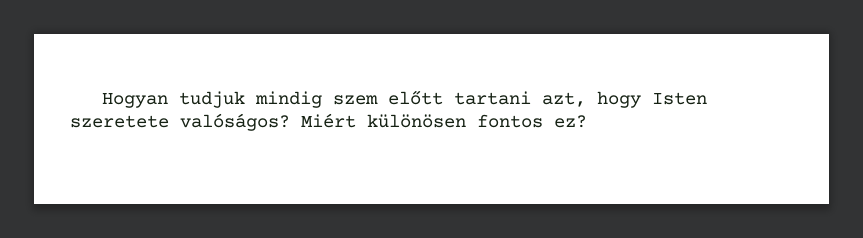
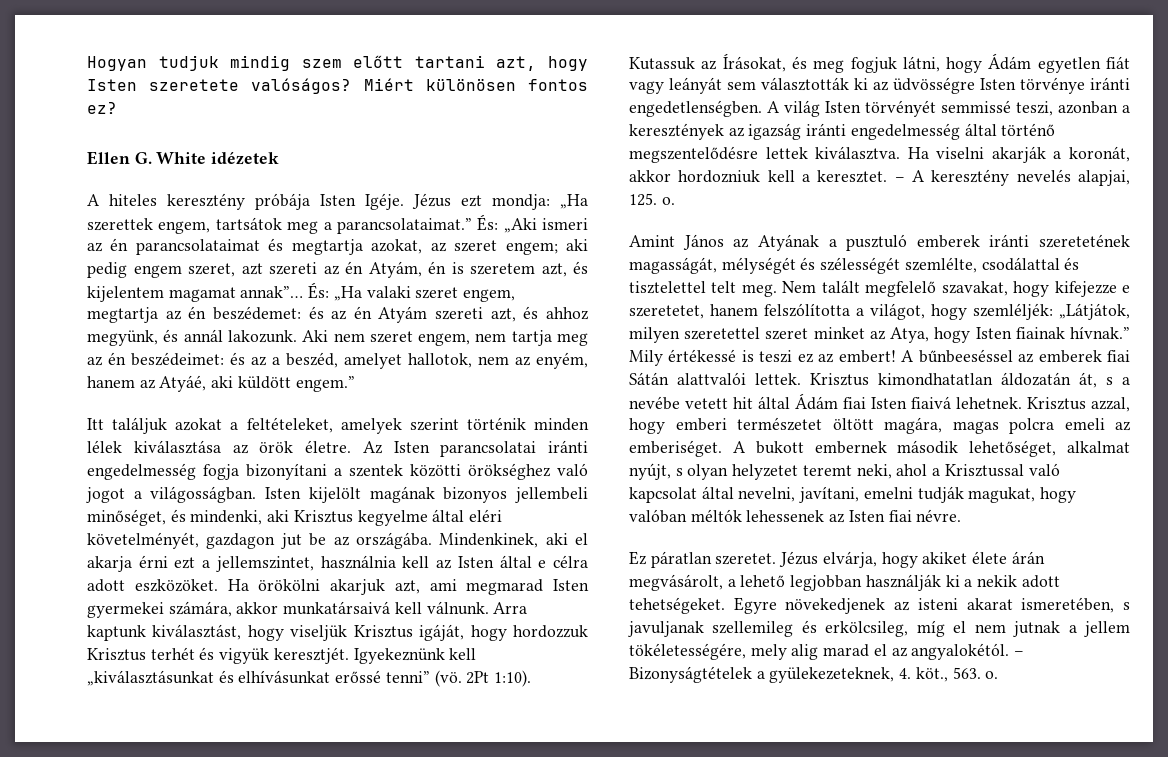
(587, 121) none -> [87,151,280,165] [87,193,588,210] [87,214,588,234] [87,238,589,255] [87,261,588,278] [87,282,516,302] [87,306,589,323] [87,329,588,346] [87,352,588,369] [87,375,355,392] [87,417,589,434] [87,440,588,457] [87,463,588,480] [86,486,588,503] [87,509,503,526] [87,532,588,549] [87,555,589,572] [87,579,589,595] [87,601,528,618] [87,624,589,641] [87,647,477,664] [87,670,532,687] [629,53,1130,73] [629,77,1130,94] [629,100,1130,117] [629,123,1056,140] [629,146,1130,163] [629,169,1130,186] [629,193,675,206] [629,234,1130,251] [629,257,1080,274] [629,280,1130,297] [629,303,1130,320] [629,326,1130,343] [629,349,1130,366] [629,372,1130,388] [629,393,1130,412] [629,417,1131,434] [629,440,1130,457] [629,463,1060,480] [629,486,1077,503] [629,509,962,523] [629,551,1045,568] [629,574,1060,591] [629,597,1130,614] [628,620,1130,637] [629,643,1025,660] [629,666,999,683] // Ellen G. White idézetek // A hiteles keresztény próbája Isten Igéje. Jézus ezt mondja: „Ha szerettek engem, tartsátok meg a parancsolataimat.” És: „Aki ismeri az én parancsolataimat és megtartja azokat, az szeret engem; aki pedig engem szeret, azt szereti az én Atyám, én is szeretem azt, és kijelentem magamat annak”… És: „Ha valaki szeret engem, megtartja az én beszédemet: és az én Atyám szereti azt, és ahhoz megyünk, és annál lakozunk. Aki nem szeret engem, nem tartja meg az én beszédeimet: és az a beszéd, amelyet hallotok, nem az enyém, hanem az Atyáé, aki küldött engem.” // Itt találjuk azokat a feltételeket, amelyek szerint történik minden lélek kiválasztása az örök életre. Az Isten parancsolatai iránti engedelmesség fogja bizonyítani a szentek közötti örökséghez való jogot a világosságban. Isten kijelölt magának bizonyos jellembeli minőséget, és mindenki, aki Krisztus kegyelme által eléri követelményét, gazdagon jut be az országába. Mindenkinek, aki el akarja érni ezt a jellemszintet, használnia kell az Isten által e célra adott eszközöket. Ha örökölni akarjuk azt, ami megmarad Isten gyermekei számára, akkor munkatársaivá kell válnunk. Arra kaptunk kiválasztást, hogy viseljük Krisztus igáját, hogy hordozzuk Krisztus terhét és vigyük keresztjét. Igyekeznünk kell „kiválasztásunkat és elhívásunkat erőssé tenni” (vö. 2Pt 1:10). Kutassuk az Írásokat, és meg fogjuk látni, hogy Ádám egyetlen fiát vagy leányát sem választották ki az üdvösségre Isten törvénye iránti engedetlenségben. A világ Isten törvényét semmissé teszi, azonban a keresztények az igazság iránti engedelmesség által történő megszentelődésre lettek kiválasztva. Ha viselni akarják a koronát, akkor hordozniuk kell a keresztet. – A keresztény nevelés alapjai, 125. o. // Amint János az Atyának a pusztuló emberek iránti szeretetének magasságát, mélységét és szélességét szemlélte, csodálattal és tisztelettel telt meg. Nem talált megfelelő szavakat, hogy kifejezze e szeretetet, hanem felszólította a világot, hogy szemléljék: „Látjátok, milyen szeretettel szeret minket az Atya, hogy Isten fiainak hívnak.” Mily értékessé is teszi ez az embert! A bűnbeeséssel az emberek fiai Sátán alattvalói lettek. Krisztus kimondhatatlan áldozatán át, s a nevébe vetett hit által Ádám fiai Isten fiaivá lehetnek. Krisztus azzal, hogy emberi természetet öltött magára, magas polcra emeli az emberiséget. A bukott embernek második lehetőséget, alkalmat nyújt, s olyan helyzetet teremt neki, ahol a Krisztussal való kapcsolat által nevelni, javítani, emelni tudják magukat, hogy valóban méltók lehessenek az Isten fiai névre. // Ez páratlan szeretet. Jézus elvárja, hogy akiket élete árán megvásárolt, a lehető legjobban használják ki a nekik adott tehetségeket. Egyre növekedjenek az isteni akarat ismeretében, s javuljanak szellemileg és erkölcsileg, míg el nem jutnak a jellem tökéletességére, mely alig marad el az angyalokétól. – Bizonyságtételek a gyülekezeteknek, 4. köt., 563. o.

